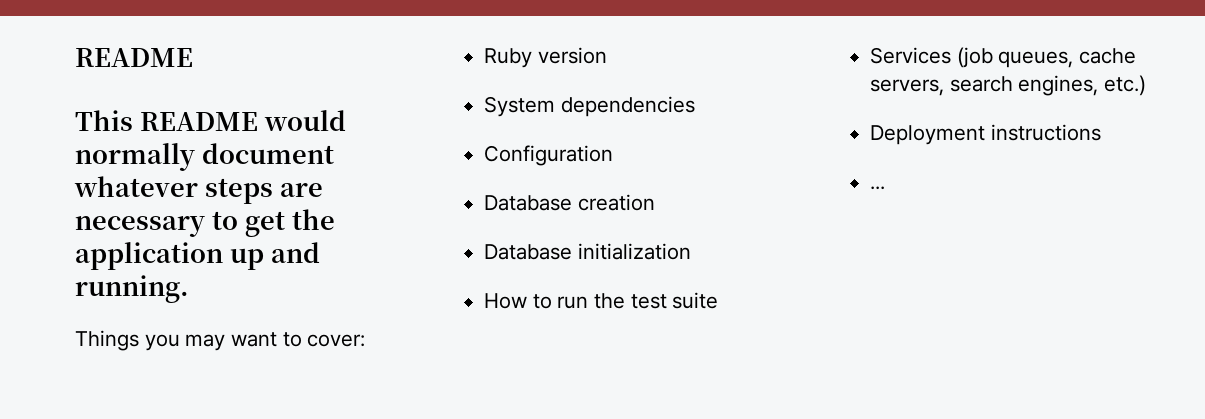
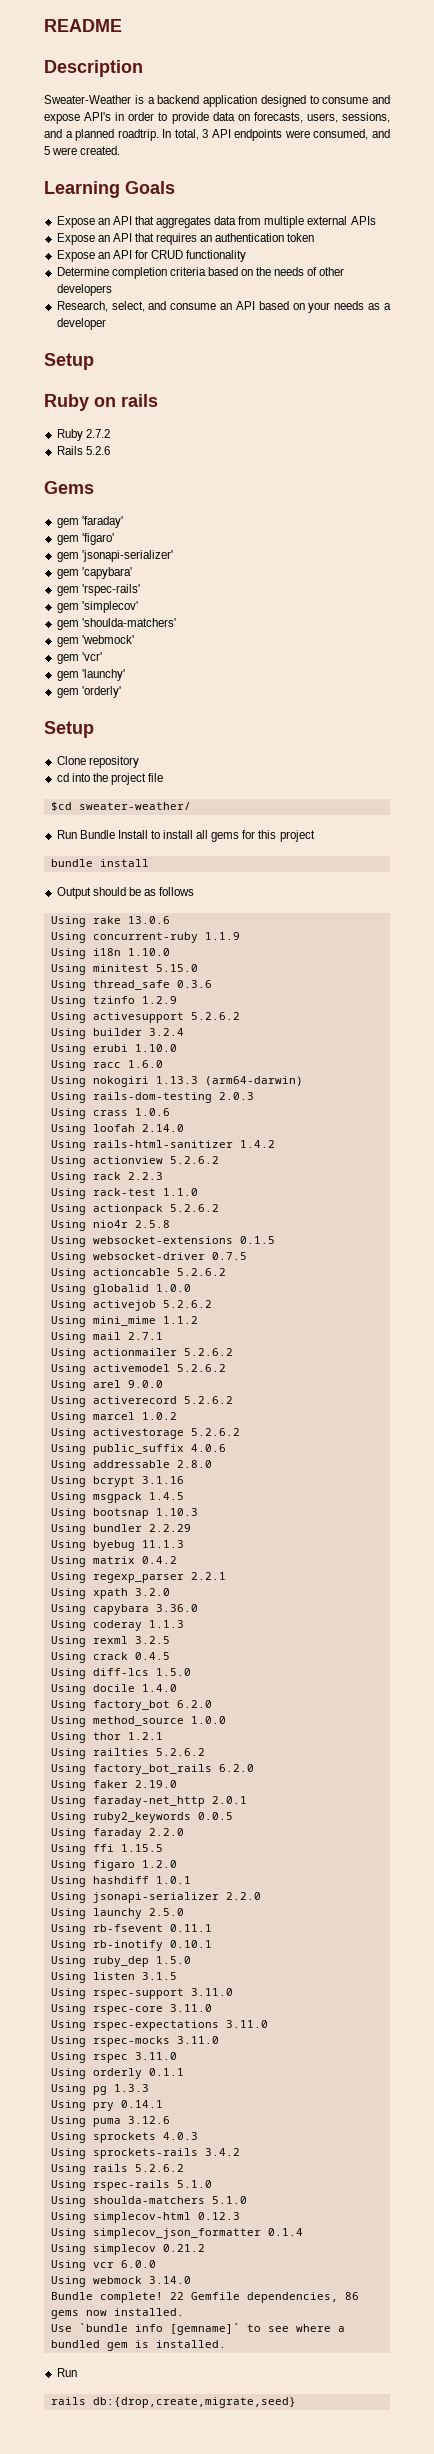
[75,110,346,131] [75,143,334,171] [74,176,323,204] [75,209,335,237] [75,242,320,270] [75,275,189,303] [75,330,366,351] [484,47,607,68] [484,96,695,117] [484,145,614,166] [484,194,655,211] [484,243,691,260] [484,292,719,309] [870,47,1137,68] [870,75,1147,96] [870,124,1101,145] [870,186,886,190] This README would normally document whatever steps are necessary to get the application up and running. // Things you may want to cover: // Ruby version // System dependencies // Configuration // Database creation // Database initialization // How to run the test suite // Services (job queues, cache servers, search engines, etc.) // Deployment instructions // ... -> [44,60,143,77] [44,95,390,107] [44,112,390,124] [44,129,390,141] [44,146,121,155] [44,181,175,198] [56,216,376,228] [56,233,315,245] [56,250,247,262] [56,267,345,279] [56,284,112,296] [56,301,392,313] [56,318,106,330] [44,353,94,370] [44,394,158,411] [56,429,110,441] [56,446,110,455] [44,481,94,494] [56,516,123,528] [56,533,114,545] [56,550,173,562] [56,567,132,579] [56,584,140,596] [56,601,138,613] [56,618,176,630] [56,635,134,647] [56,652,102,664] [56,669,125,681] [56,686,121,698] [44,721,94,738] [56,756,139,768] [56,773,164,785] [50,802,191,811] [56,830,315,842] [50,859,149,867] [56,887,195,899] [50,916,170,927] [50,932,240,943] [50,948,170,959] [50,964,198,975] [50,980,212,991] [50,996,177,1007] [50,1012,240,1023] [50,1028,184,1039] [50,1044,177,1055] [50,1060,163,1071] [50,1076,303,1087] [50,1092,254,1103] [50,1108,170,1119] [50,1124,184,1135] [50,1140,275,1151] [50,1156,219,1167] [50,1172,163,1183] [50,1188,198,1199] [50,1204,219,1215] [50,1220,170,1231] [50,1236,275,1247] [50,1252,247,1263] [50,1268,226,1279] [50,1284,191,1295] [50,1300,212,1311] [50,1316,198,1327] [50,1332,163,1343] [50,1348,233,1359] [50,1364,226,1375] [50,1380,163,1391] [50,1396,233,1407] [50,1412,177,1423] [50,1428,240,1439] [50,1444,226,1455] [50,1460,212,1471] [50,1476,184,1487] [50,1492,184,1503] [50,1508,198,1519] [50,1524,191,1535] [50,1540,184,1551] [50,1556,177,1567] [50,1572,226,1583] [50,1588,170,1599] [50,1604,198,1615] [50,1620,184,1631] [50,1636,170,1647] [50,1652,170,1663] [50,1668,191,1679] [50,1684,177,1695] [50,1700,212,1711] [50,1716,226,1727] [50,1732,163,1743] [50,1748,205,1759] [50,1764,254,1775] [50,1780,177,1791] [50,1796,247,1807] [50,1812,233,1823] [50,1828,184,1839] [50,1844,163,1855] [50,1860,177,1871] [50,1876,191,1887] [50,1892,261,1903] [50,1908,184,1919] [50,1924,212,1935] [50,1940,212,1951] [50,1956,191,1967] [50,1972,177,1983] [50,1988,233,1999] [50,2004,212,2015] [50,2020,268,2031] [50,2036,219,2047] [50,2052,177,2063] [50,2068,184,2079] [50,2084,149,2095] [50,2100,163,2111] [50,2116,170,2127] [50,2132,198,2143] [50,2148,240,2159] [50,2164,184,2175] [50,2180,212,2191] [50,2196,247,2207] [50,2212,240,2223] [50,2228,303,2239] [50,2244,205,2255] [50,2260,156,2271] [50,2276,191,2287] [50,2292,359,2303] [50,2308,184,2319] [50,2323,345,2335] [50,2340,226,2351] [56,2368,77,2377] [50,2397,296,2408] Description // Sweater-Weather is a backend application designed to consume and expose API's in order to provide data on forecasts, users, sessions, and a planned roadtrip. In total, 3 API endpoints were consumed, and 5 were created. // Learning Goals // Expose an API that aggregates data from multiple external APIs // Expose an API that requires an authentication token // Expose an API for CRUD functionality // Determine completion criteria based on the needs of other developers // Research, select, and consume an API based on your needs as a developer // Setup // Ruby on rails // Ruby 2.7.2 // Rails 5.2.6 // Gems // gem 'faraday' // gem 'figaro' // gem 'jsonapi-serializer' // gem 'capybara' // gem 'rspec-rails' // gem 'simplecov' // gem 'shoulda-matchers' // gem 'webmock' // gem 'vcr' // gem 'launchy' // gem 'orderly' // Setup // Clone repository // cd into the project file // $cd sweater-weather/ // Run Bundle Install to install all gems for this project // bundle install // Output should be as follows // Using rake 13.0.6 // Using concurrent-ruby 1.1.9 // Using i18n 1.10.0 // Using minitest 5.15.0 // Using thread_safe 0.3.6 // Using tzinfo 1.2.9 // Using activesupport 5.2.6.2 // Using builder 3.2.4 // Using erubi 1.10.0 // Using racc 1.6.0 // Using nokogiri 1.13.3 (arm64-darwin) // Using rails-dom-testing 2.0.3 // Using crass 1.0.6 // Using loofah 2.14.0 // Using rails-html-sanitizer 1.4.2 // Using actionview 5.2.6.2 // Using rack 2.2.3 // Using rack-test 1.1.0 // Using actionpack 5.2.6.2 // Using nio4r 2.5.8 // Using websocket-extensions 0.1.5 // Using websocket-driver 0.7.5 // Using actioncable 5.2.6.2 // Using globalid 1.0.0 // Using activejob 5.2.6.2 // Using mini_mime 1.1.2 // Using mail 2.7.1 // Using actionmailer 5.2.6.2 // Using activemodel 5.2.6.2 // Using arel 9.0.0 // Using activerecord 5.2.6.2 // Using marcel 1.0.2 // Using activestorage 5.2.6.2 // Using public_suffix 4.0.6 // Using addressable 2.8.0 // Using bcrypt 3.1.16 // Using msgpack 1.4.5 // Using bootsnap 1.10.3 // Using bundler 2.2.29 // Using byebug 11.1.3 // Using matrix 0.4.2 // Using regexp_parser 2.2.1 // Using xpath 3.2.0 // Using capybara 3.36.0 // Using coderay 1.1.3 // Using rexml 3.2.5 // Using crack 0.4.5 // Using diff-lcs 1.5.0 // Using docile 1.4.0 // Using factory_bot 6.2.0 // Using method_source 1.0.0 // Using thor 1.2.1 // Using railties 5.2.6.2 // Using factory_bot_rails 6.2.0 // Using faker 2.19.0 // Using faraday-net_http 2.0.1 // Using ruby2_keywords 0.0.5 // Using faraday 2.2.0 // Using ffi 1.15.5 // Using figaro 1.2.0 // Using hashdiff 1.0.1 // Using jsonapi-serializer 2.2.0 // Using launchy 2.5.0 // Using rb-fsevent 0.11.1 // Using rb-inotify 0.10.1 // Using ruby_dep 1.5.0 // Using listen 3.1.5 // Using rspec-support 3.11.0 // Using rspec-core 3.11.0 // Using rspec-expectations 3.11.0 // Using rspec-mocks 3.11.0 // Using rspec 3.11.0 // Using orderly 0.1.1 // Using pg 1.3.3 // Using pry 0.14.1 // Using puma 3.12.6 // Using sprockets 4.0.3 // Using sprockets-rails 3.4.2 // Using rails 5.2.6.2 // Using rspec-rails 5.1.0 // Using shoulda-matchers 5.1.0 // Using simplecov-html 0.12.3 // Using simplecov_json_formatter 0.1.4 // Using simplecov 0.21.2 // Using vcr 6.0.0 // Using webmock 3.14.0 // Bundle complete! 22 Gemfile dependencies, 86 gems now installed. // Use `bundle info [gemname]` to see where a bundled gem is installed. // Run // rails db:{drop,create,migrate,seed}

